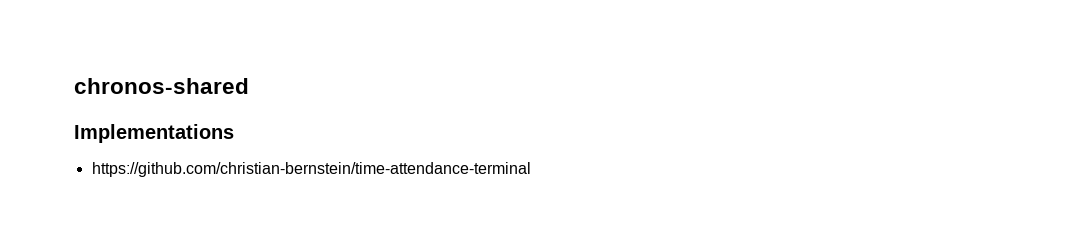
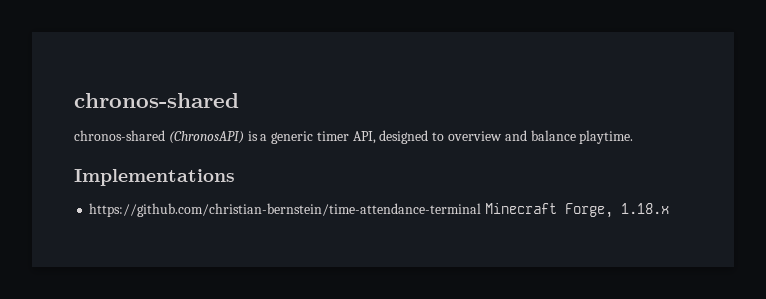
[74,78,249,94] chronos-shared -> [74,93,239,108] [74,130,634,144] chronos-shared // chronos-shared (ChronosAPI) is a generic timer API, designed to overview and balance playtime.
(531, 169) none -> [485,203,670,218] Minecraft Forge, 1.18.x

